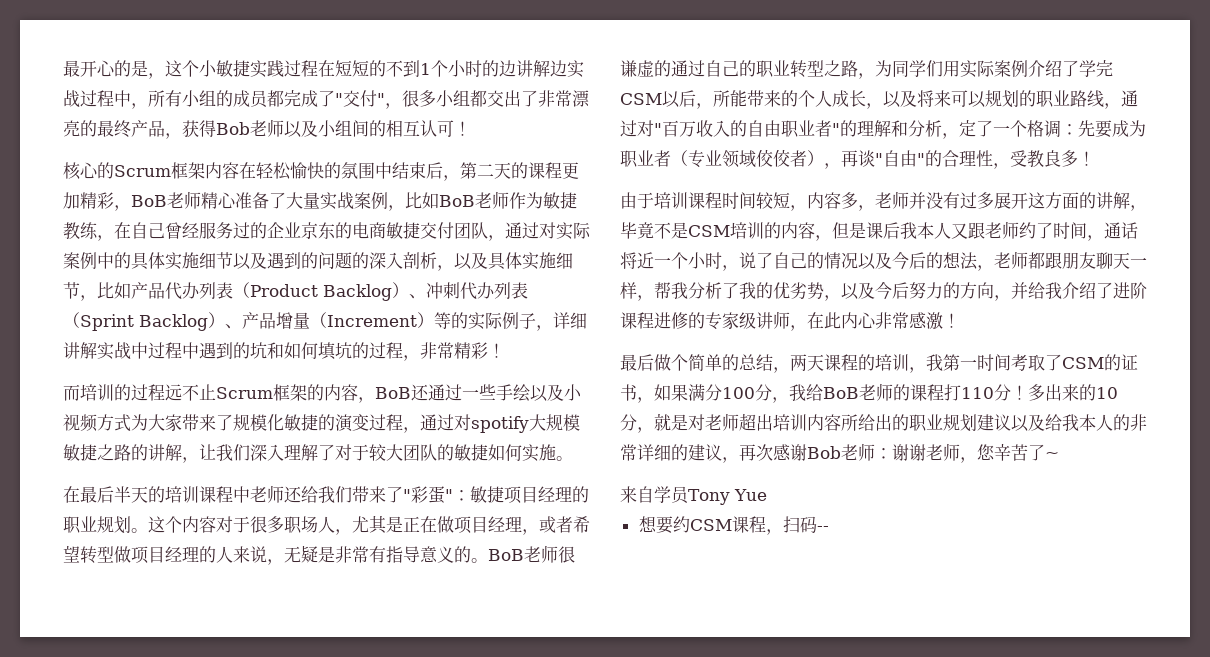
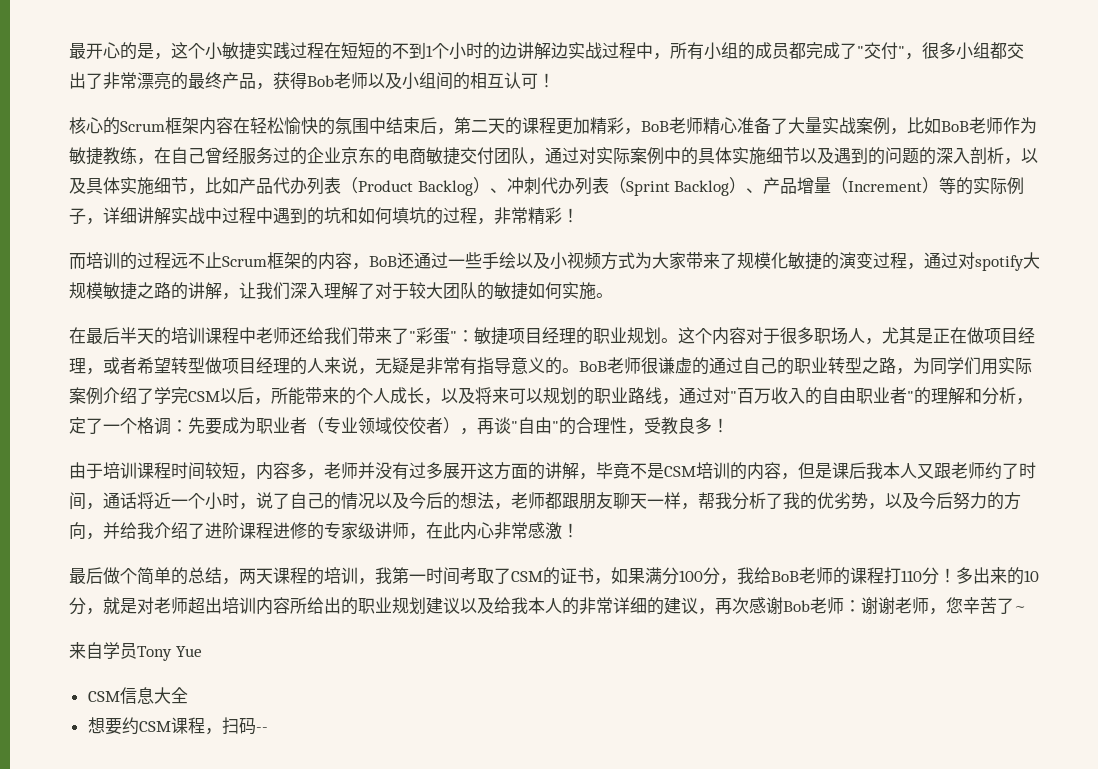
(767, 495) none -> [87,687,188,704] // CSM信息大全

